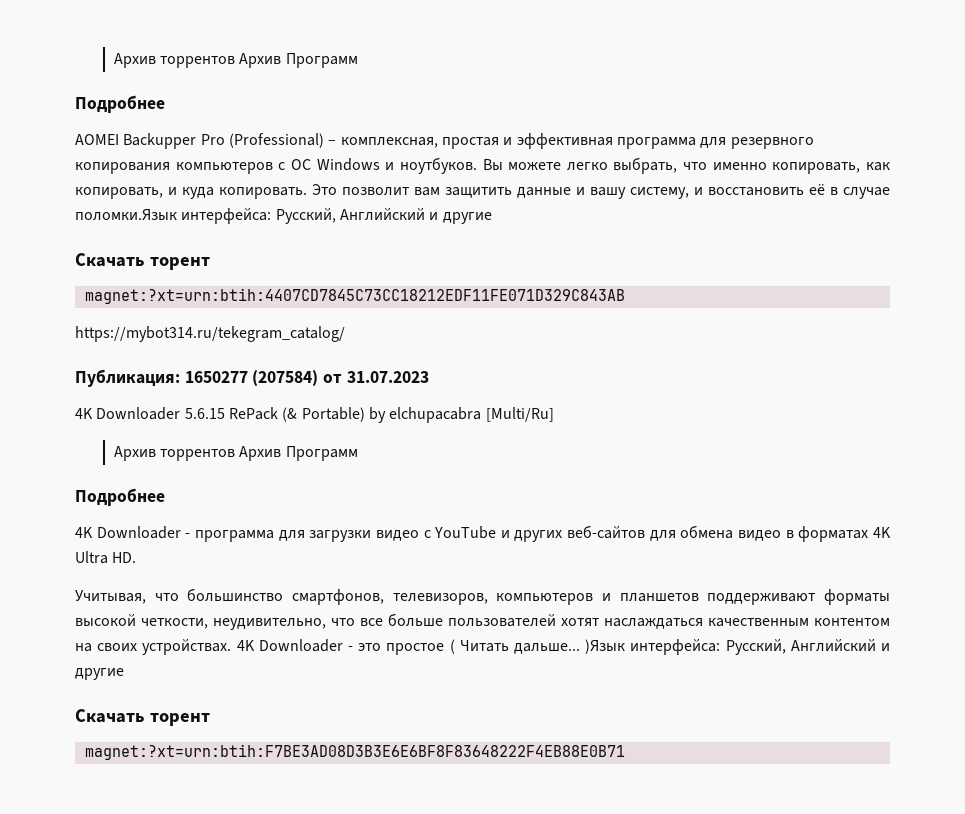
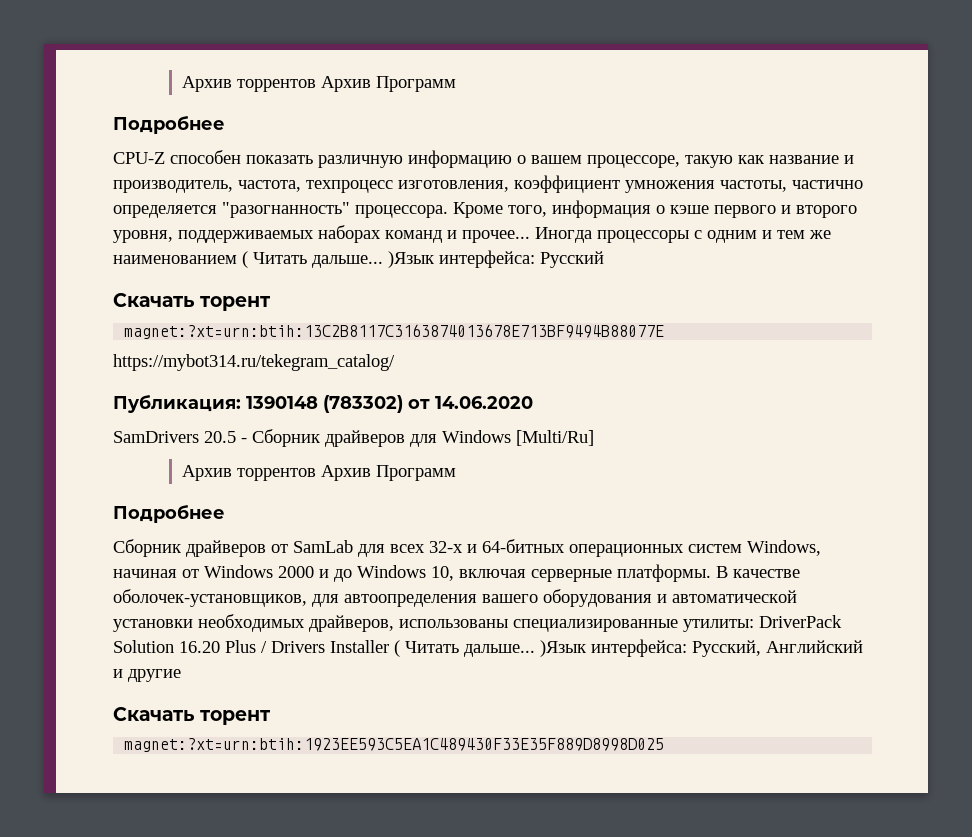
[113,53,358,68] [75,95,165,113] [75,133,814,149] [75,157,890,174] [75,184,890,199] [75,208,492,224] [75,253,210,270] [84,288,625,304] Архив торрентов Архив Программ // Подробнее // AOMEI Backupper Pro (Professional) – комплексная, простая и эффективная программа для резервного копирования компьютеров с ОС Windows и ноутбуков. Вы можете легко выбрать, что именно копировать, как копировать, и куда копировать. Это позволит вам защитить данные и вашу систему, и восстановить её в случае поломки.Язык интерфейса: Русский, Английский и другие // Скачать торент // magnet:?xt=urn:btih:4407CD7845C73CC18212EDF11FE071D329C843AB -> [182,76,457,92] [113,116,225,134] [113,150,854,168] [113,175,863,193] [113,200,857,218] [113,225,831,243] [113,250,604,268] [113,293,271,311] [124,324,665,339] Архив торрентов Архив Программ // Подробнее // CPU-Z способен показать различную информацию о вашем процессоре, такую как название и производитель, частота, техпроцесс изготовления, коэффициент умножения частоты, частично определяется "разогнанность" процессора. Кроме того, информация о кэше первого и второго уровня, поддерживаемых наборах команд и прочее... Иногда процессоры с одним и тем же наименованием ( Читать дальше... )Язык интерфейса: Русский // Скачать торент // magnet:?xt=urn:btih:13C2B8117C3163874013678E713BF9494B88077E
[184,370,429,386] [75,407,482,423] 1650277 (207584) от 31.07.2023 // 4K Downloader 5.6.15 RePack (& Portable) by elchupacabra -> [246,395,533,413] [113,429,511,447] 1390148 (783302) от 14.06.2020 // SamDrivers 20.5 - Сборник драйверов для Windows
[75,525,891,542] [75,551,137,564] [75,588,890,605] [75,613,890,630] [75,639,445,655] 4K Downloader - программа для загрузки видео с YouTube и других веб-сайтов для обмена видео в форматах 4K Ultra HD. // Учитывая, что большинство смартфонов, телевизоров, компьютеров и планшетов поддерживают форматы высокой четкости, неудивительно, что все больше пользователей хотят наслаждаться качественным контентом на своих устройствах. 4K Downloader - это простое -> [113,539,821,557] [113,564,800,582] [113,589,797,607] [113,614,842,632] [113,640,389,653] Сборник драйверов от SamLab для всех 32-х и 64-битных операционных систем Windows, начиная от Windows 2000 и до Windows 10, включая серверные платформы. В качестве оболочек-установщиков, для автоопределения вашего оборудования и автоматической установки необходимых драйверов, использованы специализированные утилиты: DriverPack Solution 16.20 Plus / Drivers Installer
[84,744,625,760] magnet:?xt=urn:btih:F7BE3AD08D3B3E6E6BF8F83648222F4EB88E0B71 -> [124,738,665,752] magnet:?xt=urn:btih:1923EE593C5EA1C489430F33E35F889D8998D025

